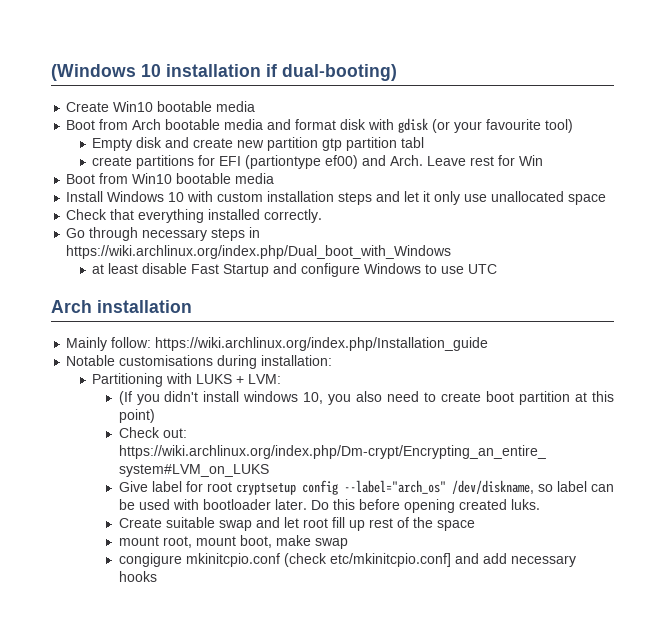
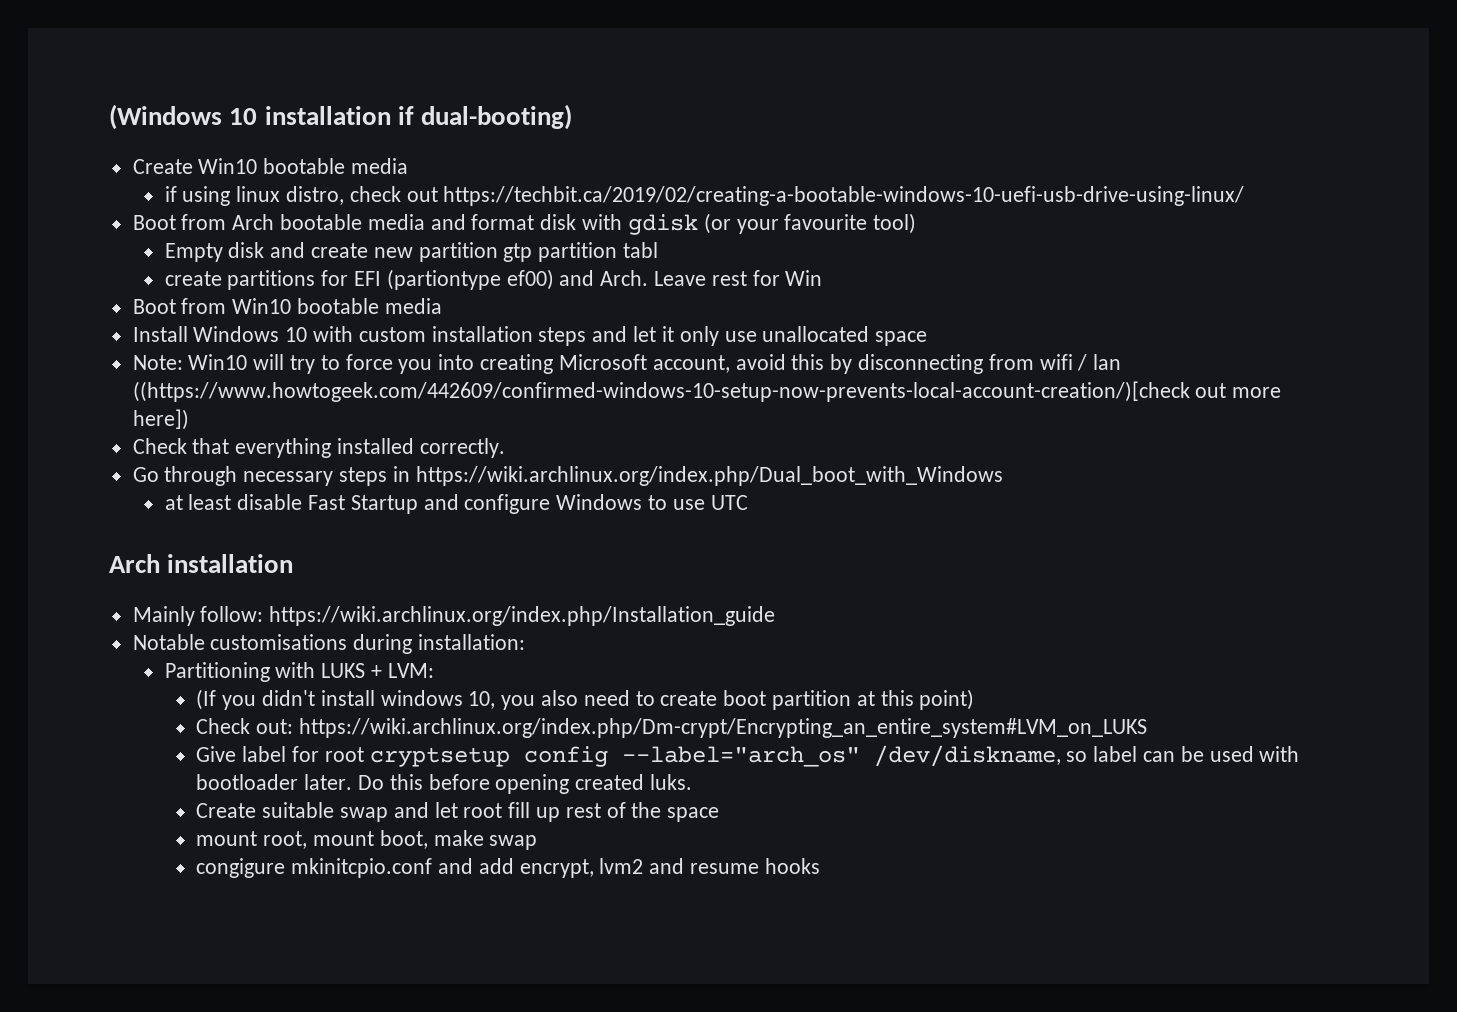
(256, 106) none -> [164,186,1245,206] // if using linux distro, check out https://techbit.ca/2019/02/creating-a-bootable-windows-10-uefi-usb-drive-using-linux/
(607, 199) none -> [132,354,1122,374] [132,381,1282,402] [132,409,189,430] // Note: Win10 will try to force you into creating Microsoft account, avoid this by disconnecting from wifi / lan ((https://www.howtogeek.com/442609/confirmed-windows-10-setup-now-prevents-local-account-creation/)[check out more here])
[283,553,576,567] (check etc/mkinitcpio.conf] and add necessary -> [437,858,759,878] and add encrypt, lvm2 and resume

